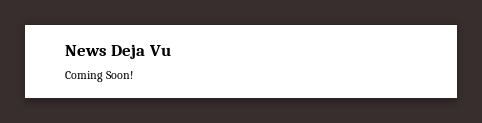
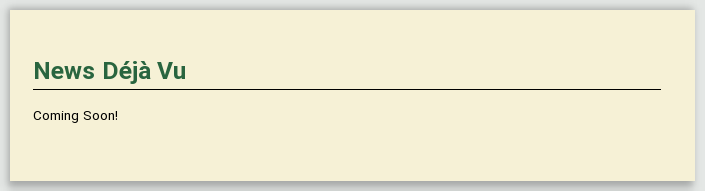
[111,44,146,59] Deja -> [101,61,151,84] Déjà

